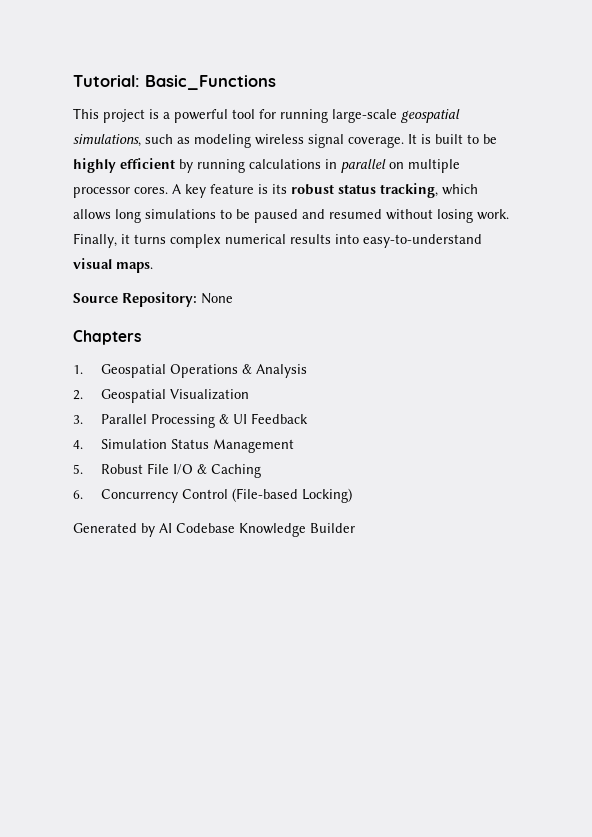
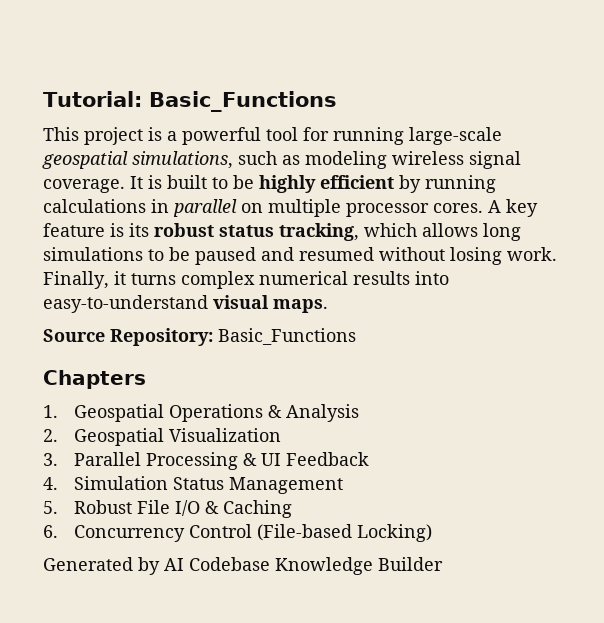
[122,292,233,307] Repository: None -> [110,328,356,346] Repository: Basic_Functions

